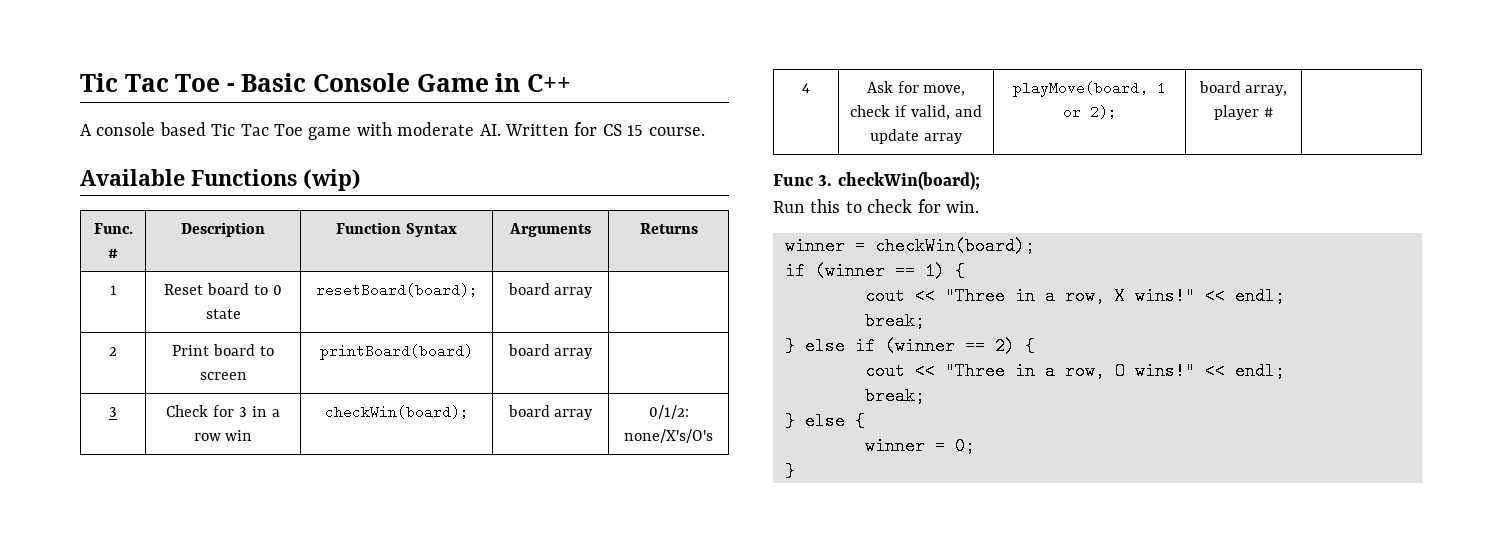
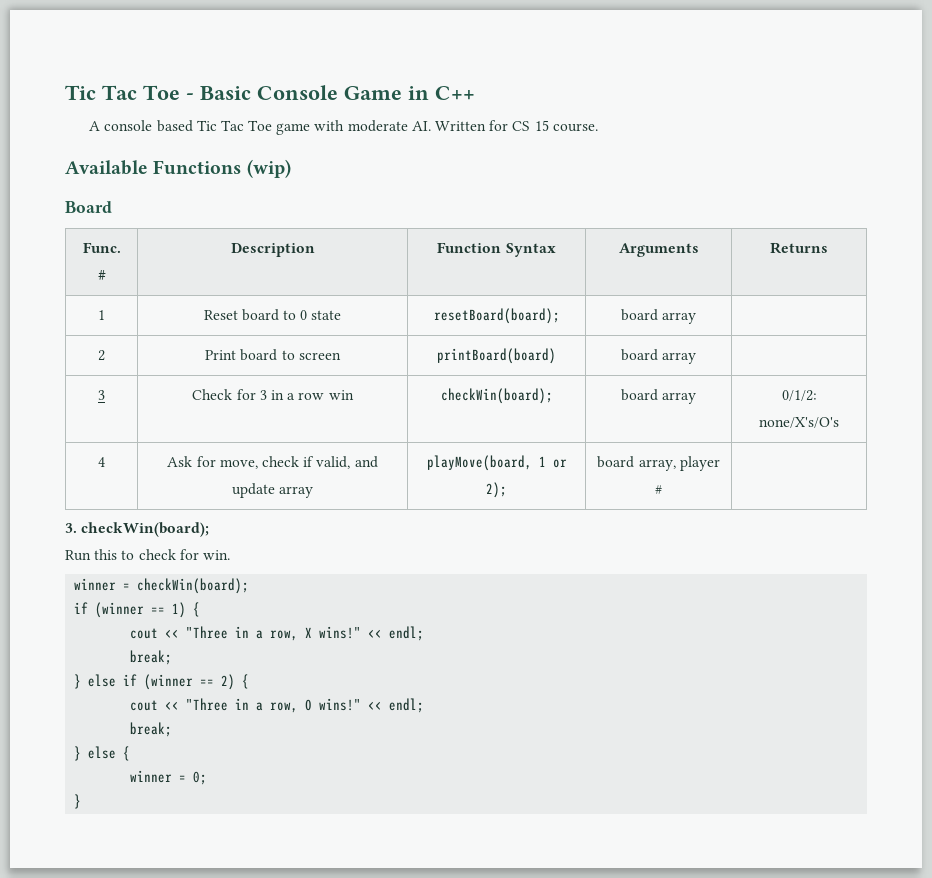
(361, 180) none -> [65,201,112,213] // Board
[773,174,813,186] Func -> (662, 489) none

